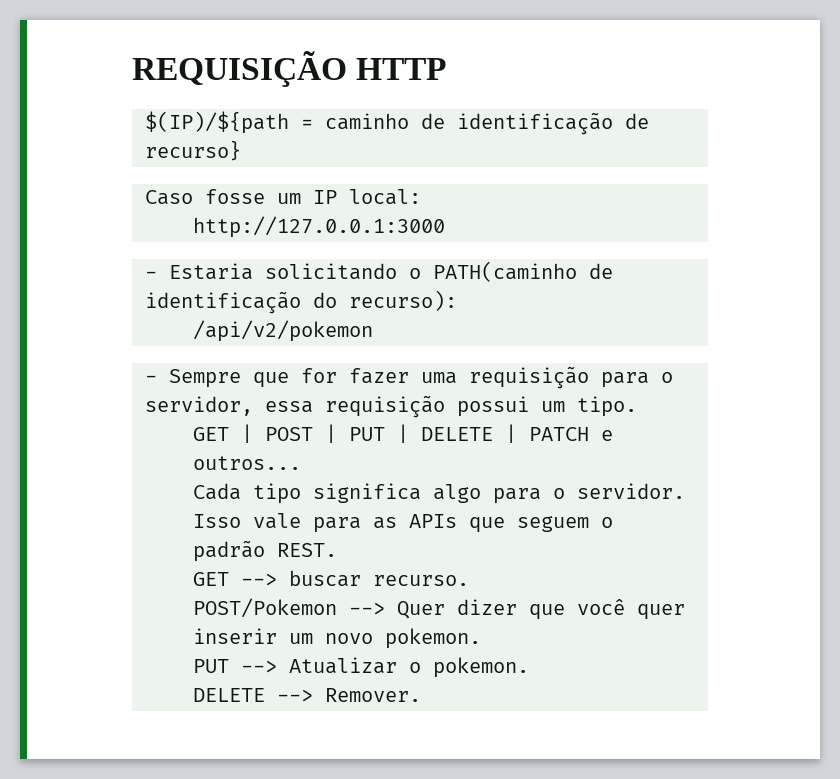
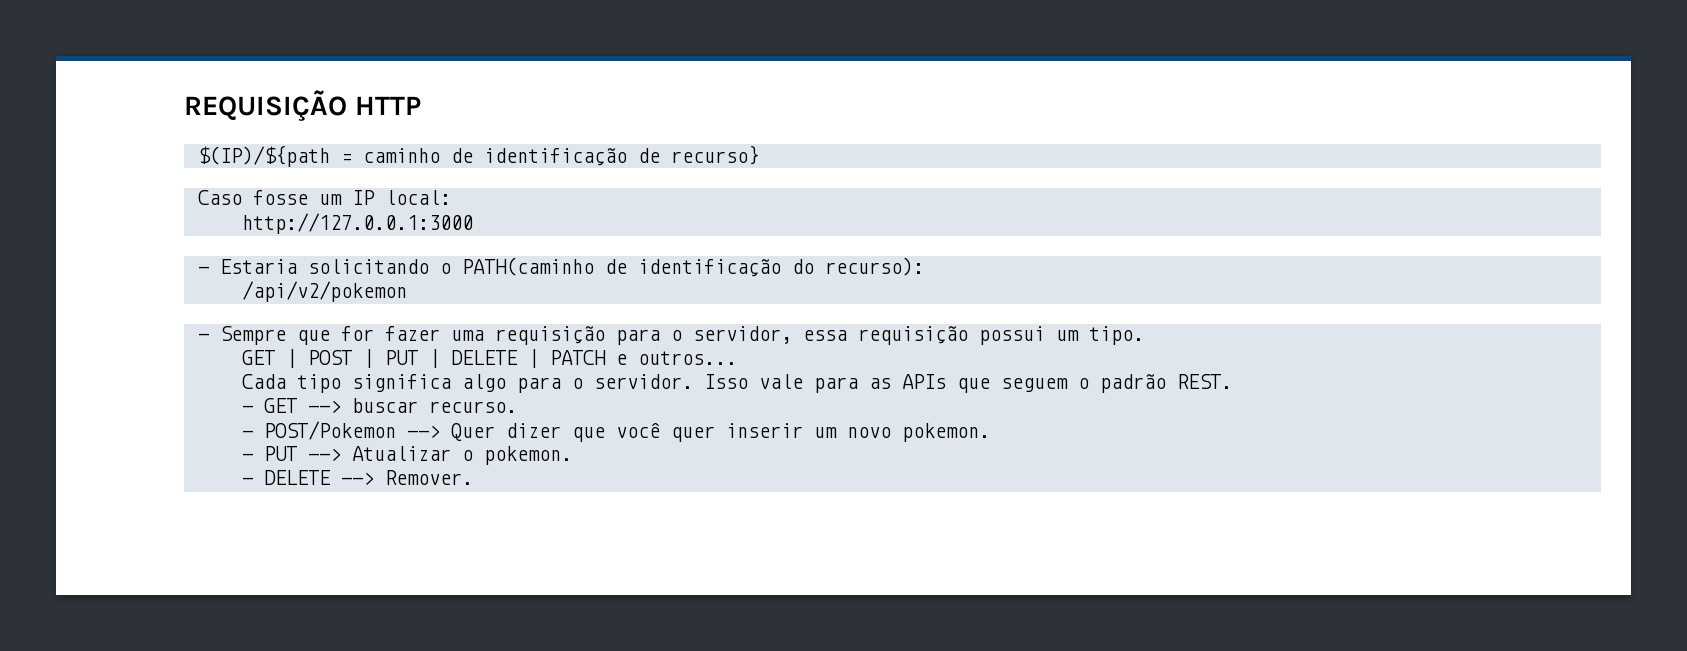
(337, 550) none -> [242,405,254,413] -
(469, 580) none -> [242,430,254,438] -
(481, 638) none -> [242,453,254,461] -
(529, 667) none -> [242,477,254,485] -

